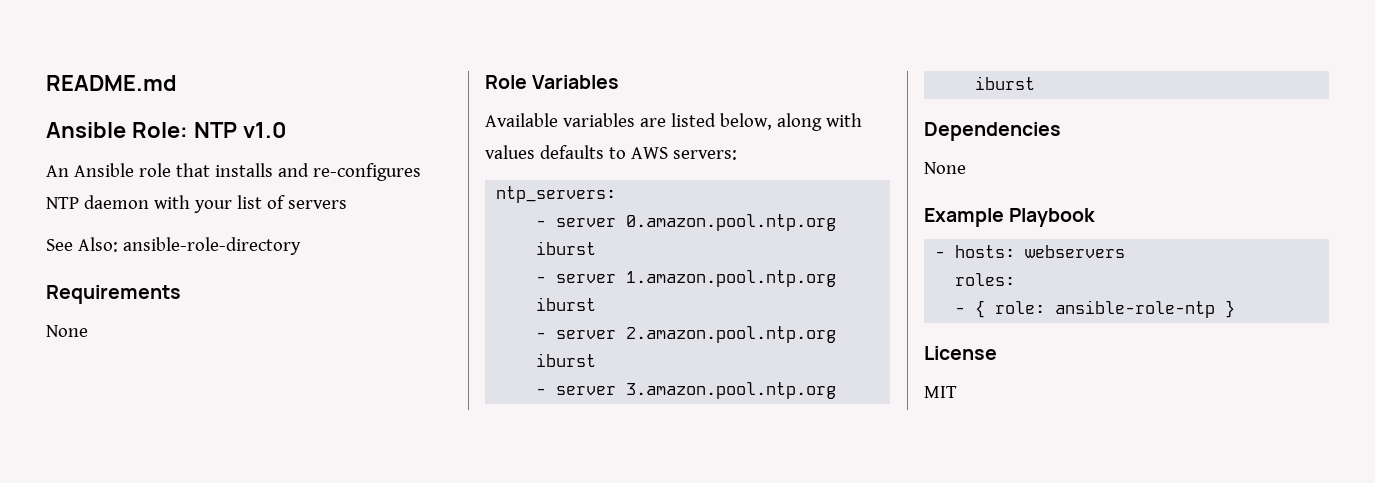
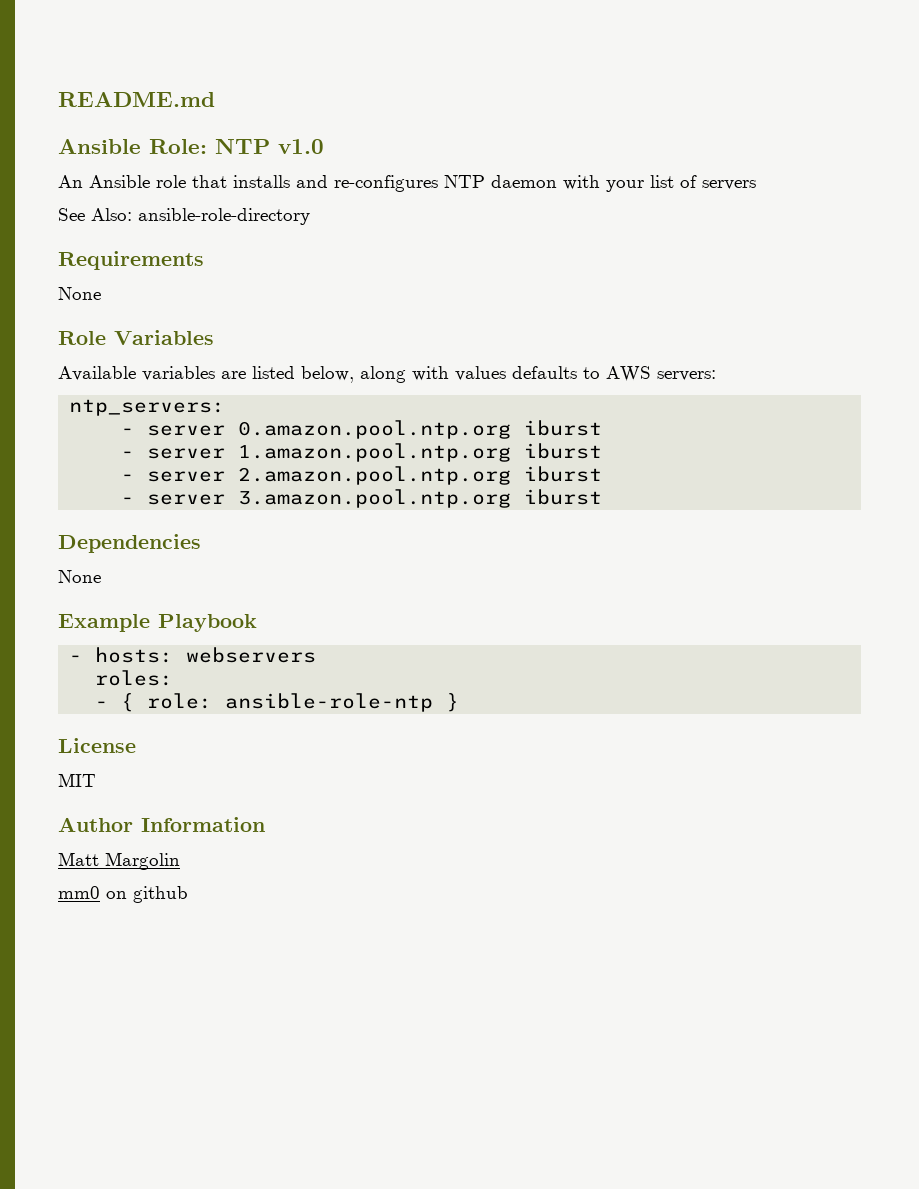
(957, 392) none -> [58,817,265,832] [58,852,180,870] [58,886,188,903] // Author Information // Matt Margolin // mm0 on github

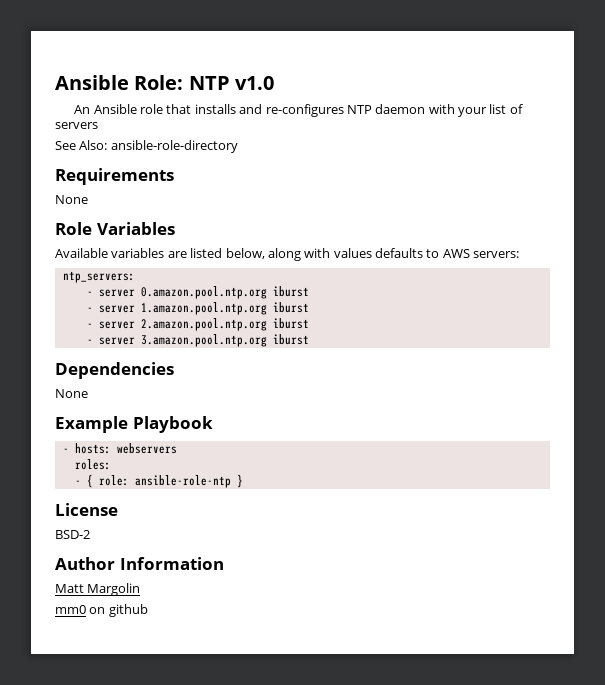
[58,92,215,107] README.md // -> (55, 82) none
[58,773,96,787] MIT -> [55,530,90,539] BSD-2

